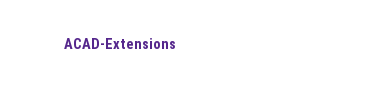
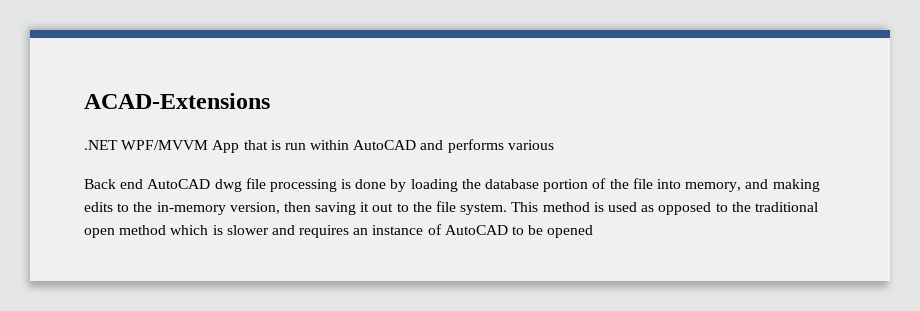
(176, 43) none -> [84,139,554,153] [84,178,820,192] [84,201,818,215] [84,224,594,238] // .NET WPF/MVVM App that is run within AutoCAD and performs various // Back end AutoCAD dwg file processing is done by loading the database portion of the file into memory, and making edits to the in-memory version, then saving it out to the file system. This method is used as opposed to the traditional open method which is slower and requires an instance of AutoCAD to be opened

